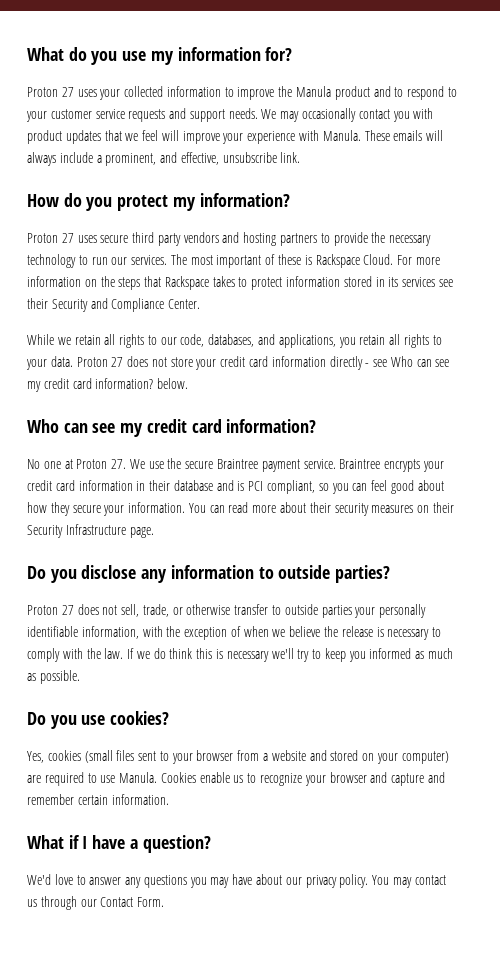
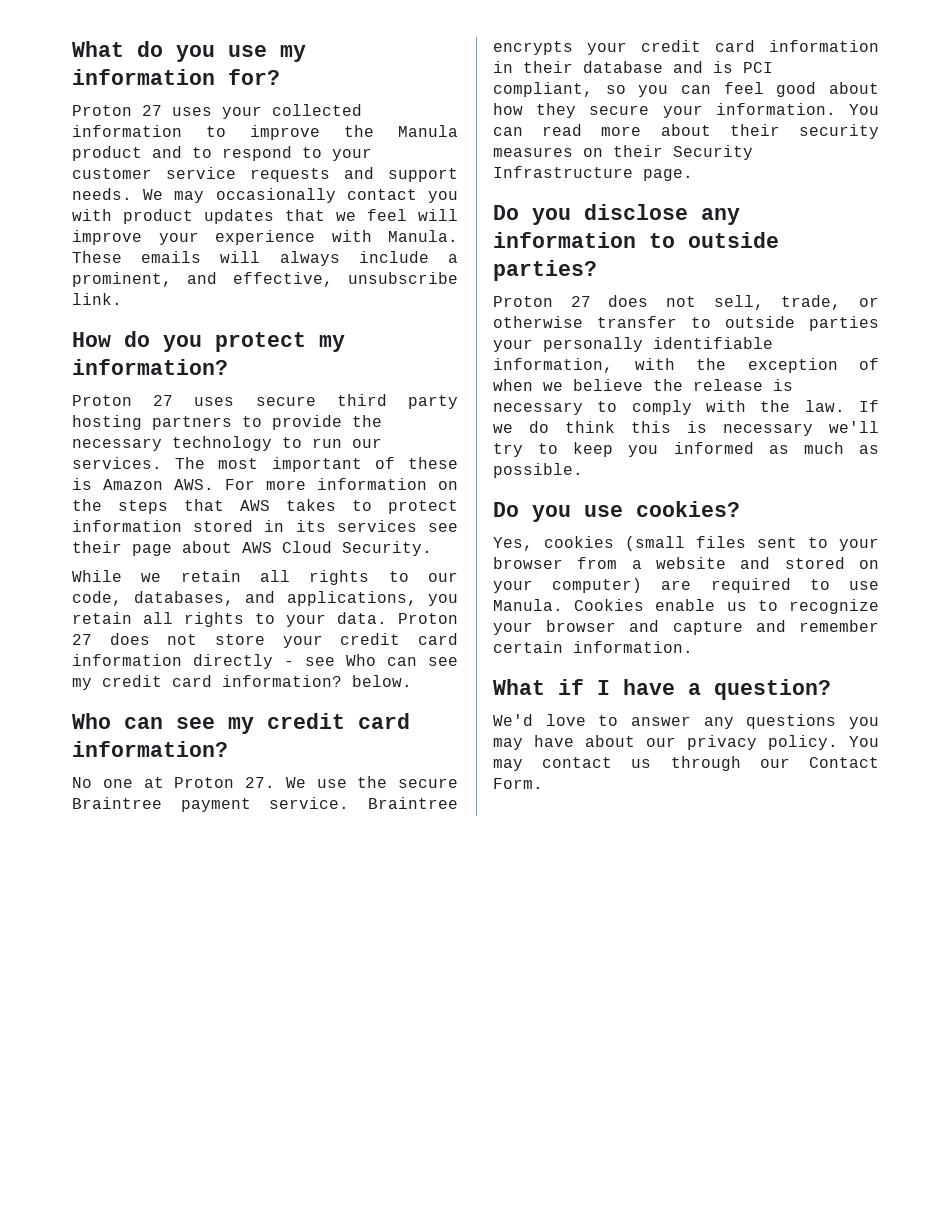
[183,232,240,243] vendors and -> (458, 402) none
[315,254,394,268] Rackspace Cloud. -> [103,479,214,490] Amazon AWS.
[164,276,209,290] Rackspace -> [240,500,270,511] AWS
[51,298,201,312] Security and Compliance Center. -> [132,541,432,556] page about AWS Cloud Security.

